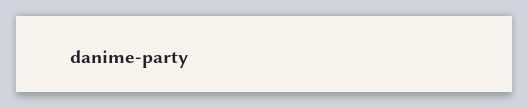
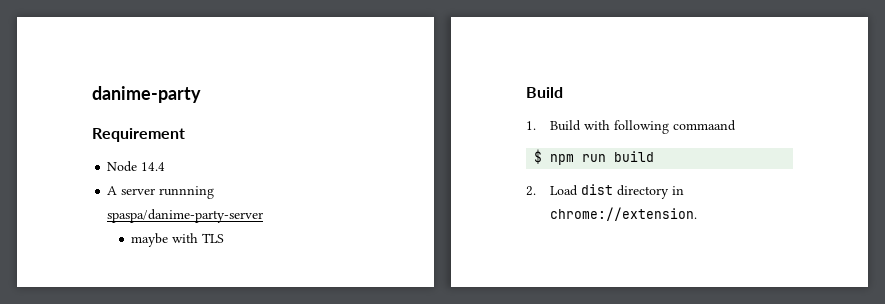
(188, 59) none -> [92,128,185,142] [107,161,166,172] [107,186,215,199] [107,209,264,223] [131,233,225,247] [526,87,563,98] [526,120,736,134] [534,149,655,165] [526,184,684,199] [549,207,697,221] // Requirement // Node 14.4 // A server runnning spaspa/danime-party-server // maybe with TLS // Build // 1. Build with following commaand // $ npm run build // 2. Load dist directory in chrome://extension.

